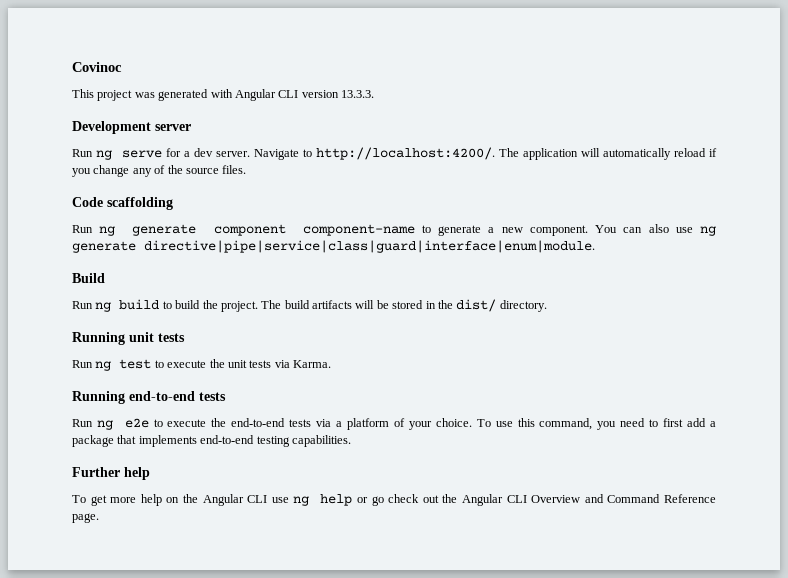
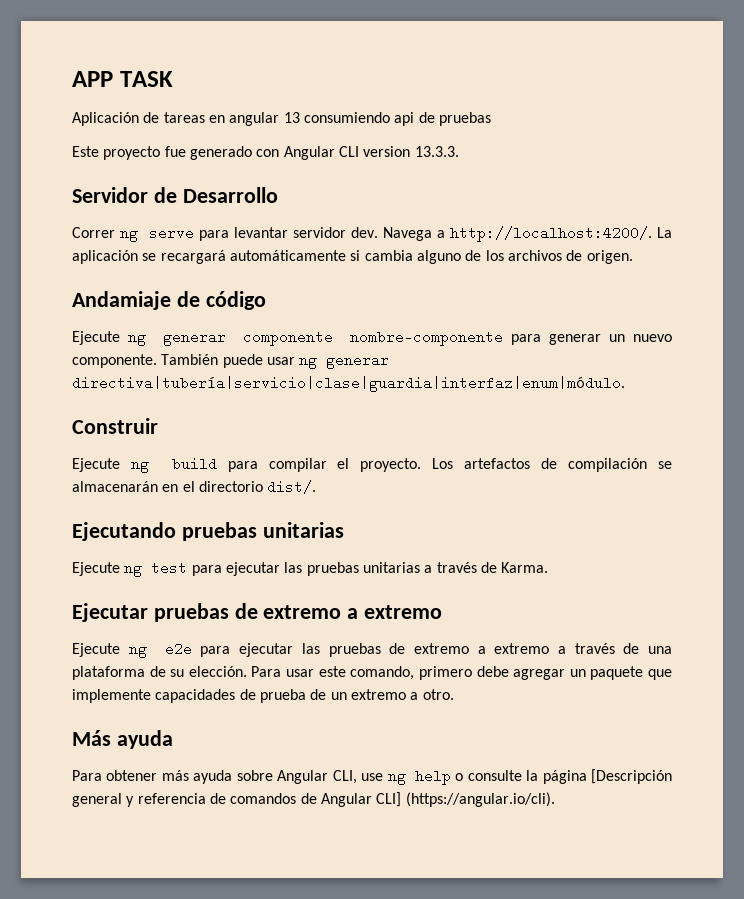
[72,62,122,72] [72,89,374,101] [72,121,191,134] [72,147,717,160] [72,165,247,177] [72,197,173,210] [72,224,717,236] [72,240,595,253] [72,273,105,283] [72,299,547,312] [72,332,185,345] [72,359,331,371] [72,391,226,404] [72,418,716,430] [72,435,351,447] [72,467,150,480] [72,494,716,506] [72,513,99,523] Covinoc // This project was generated with Angular CLI version 13.3.3. // Development server // Run ng serve for a dev server. Navigate to http://localhost:4200/. The application will automatically reload if you change any of the source files. // Code scaffolding // Run ng generate component component-name to generate a new component. You can also use ng generate directive|pipe|service|class|guard|interface|enum|module. // Build // Run ng build to build the project. The build artifacts will be stored in the dist/ directory. // Running unit tests // Run ng test to execute the unit tests via Karma. // Running end-to-end tests // Run ng e2e to execute the end-to-end tests via a platform of your choice. To use this command, you need to first add a package that implements end-to-end testing capabilities. // Further help // To get more help on the Angular CLI use ng help or go check out the Angular CLI Overview and Command Reference page. -> [72,71,173,87] [72,112,491,126] [72,146,459,160] [72,187,278,203] [72,226,672,242] [72,250,633,264] [72,291,266,310] [72,330,672,346] [72,353,390,369] [72,376,625,392] [72,418,158,434] [72,457,672,473] [72,480,317,494] [72,522,344,541] [72,561,549,577] [72,603,443,622] [72,642,673,658] [72,666,673,680] [72,689,454,703] [72,730,173,749] [72,769,673,785] [72,792,555,807] APP TASK // Aplicación de tareas en angular 13 consumiendo api de pruebas // Este proyecto fue generado con Angular CLI version 13.3.3. // Servidor de Desarrollo // Correr ng serve para levantar servidor dev. Navega a http://localhost:4200/. La aplicación se recargará automáticamente si cambia alguno de los archivos de origen. // Andamiaje de código // Ejecute ng generar componente nombre-componente para generar un nuevo componente. También puede usar ng generar directiva|tubería|servicio|clase|guardia|interfaz|enum|módulo. // Construir // Ejecute ng build para compilar el proyecto. Los artefactos de compilación se almacenarán en el directorio dist/. // Ejecutando pruebas unitarias // Ejecute ng test para ejecutar las pruebas unitarias a través de Karma. // Ejecutar pruebas de extremo a extremo // Ejecute ng e2e para ejecutar las pruebas de extremo a extremo a través de una plataforma de su elección. Para usar este comando, primero debe agregar un paquete que implemente capacidades de prueba de un extremo a otro. // Más ayuda // Para obtener más ayuda sobre Angular CLI, use ng help o consulte la página [Descripción general y referencia de comandos de Angular CLI] (https://angular.io/cli).

